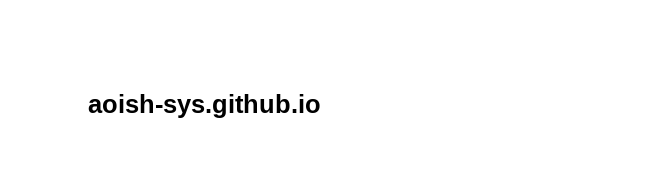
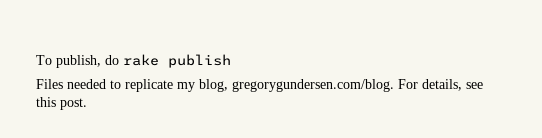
[88,94,321,118] aoish-sys.github.io -> [36,54,231,68] [36,79,483,92] [36,97,87,110] To publish, do rake publish // Files needed to replicate my blog, gregorygundersen.com/blog. For details, see this post.

